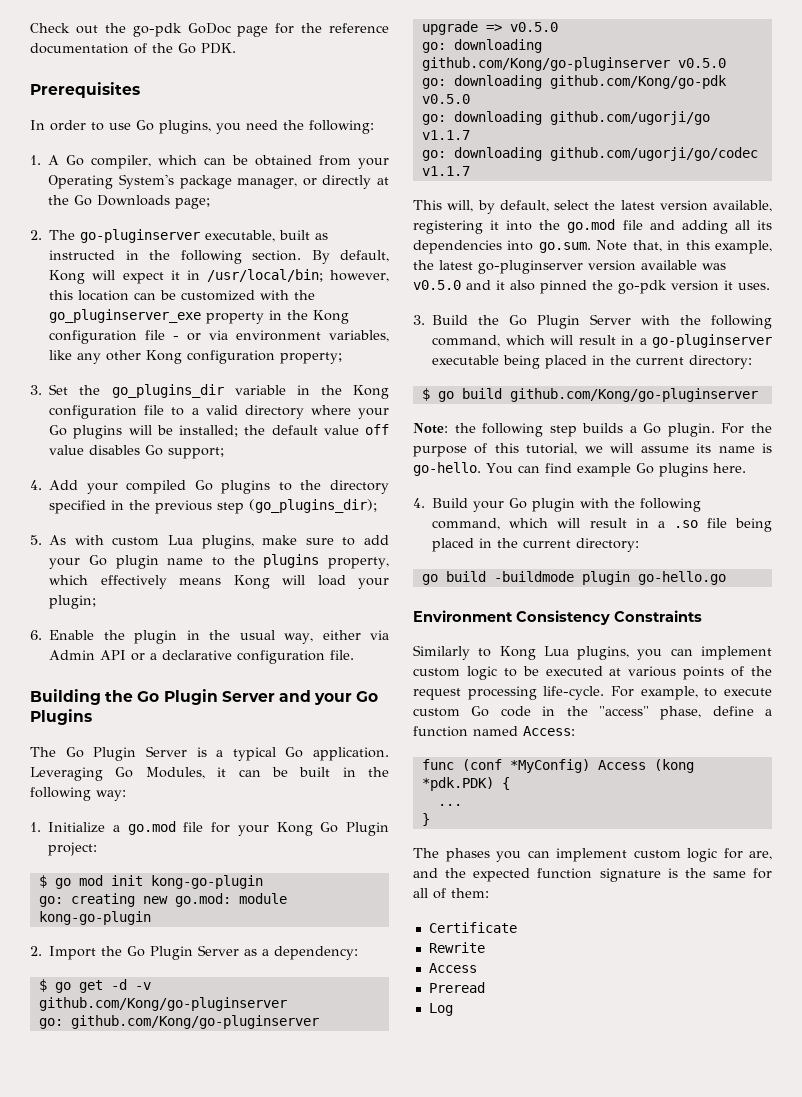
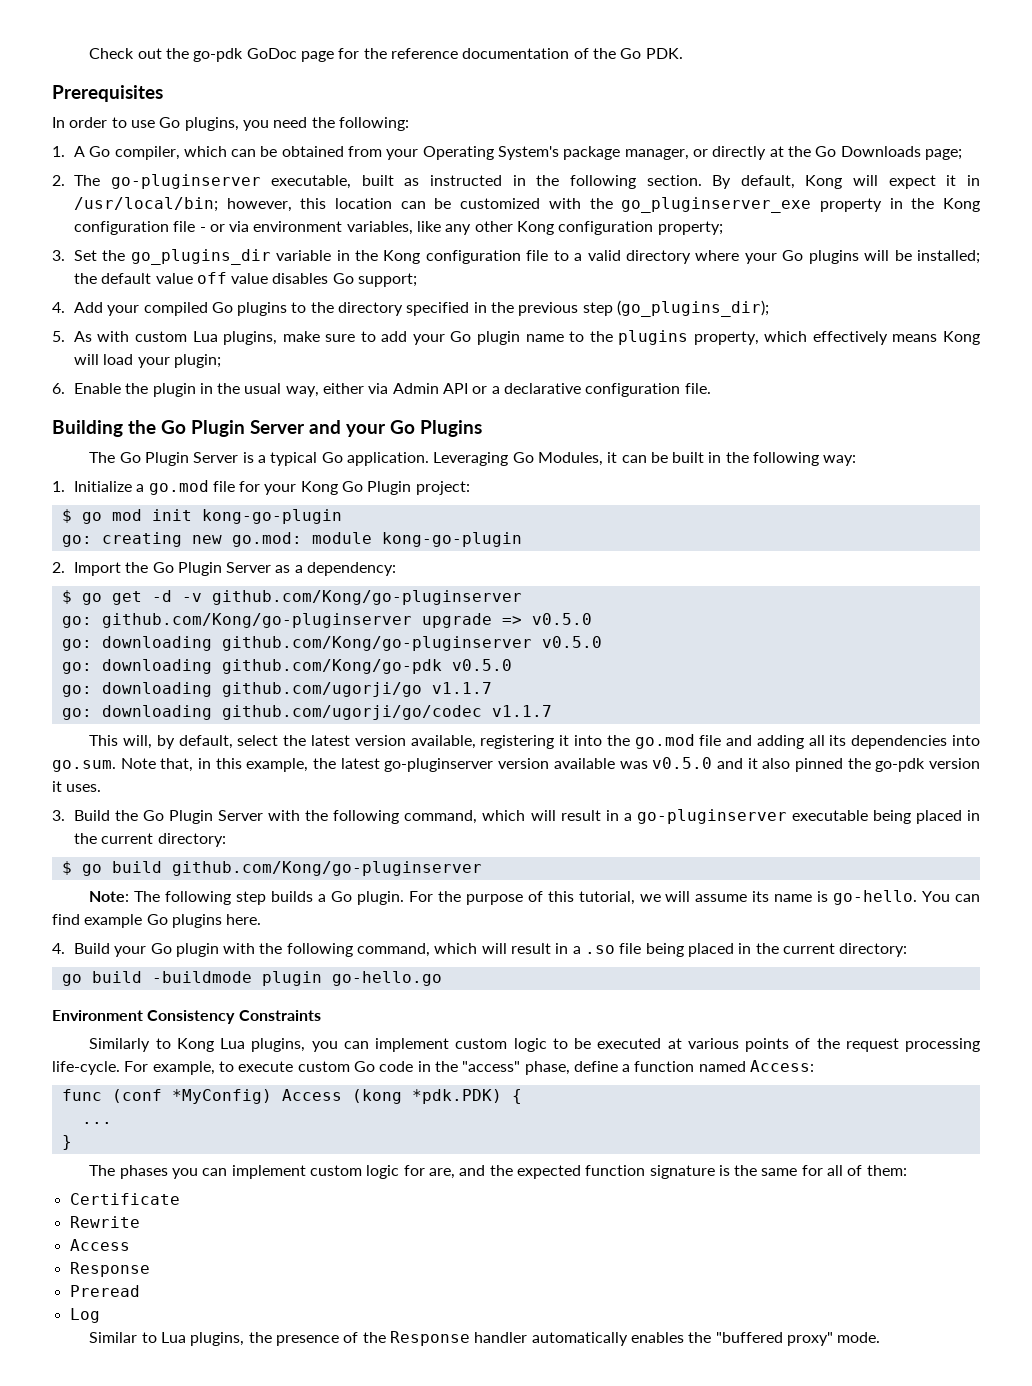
[454,423,476,433] the -> [134,891,161,902] The
(477, 968) none -> [69,1262,150,1277] // Response
(453, 1009) none -> [89,1331,881,1346] // Similar to Lua plugins, the presence of the Response handler automatically enables the "buffered proxy" mode.

